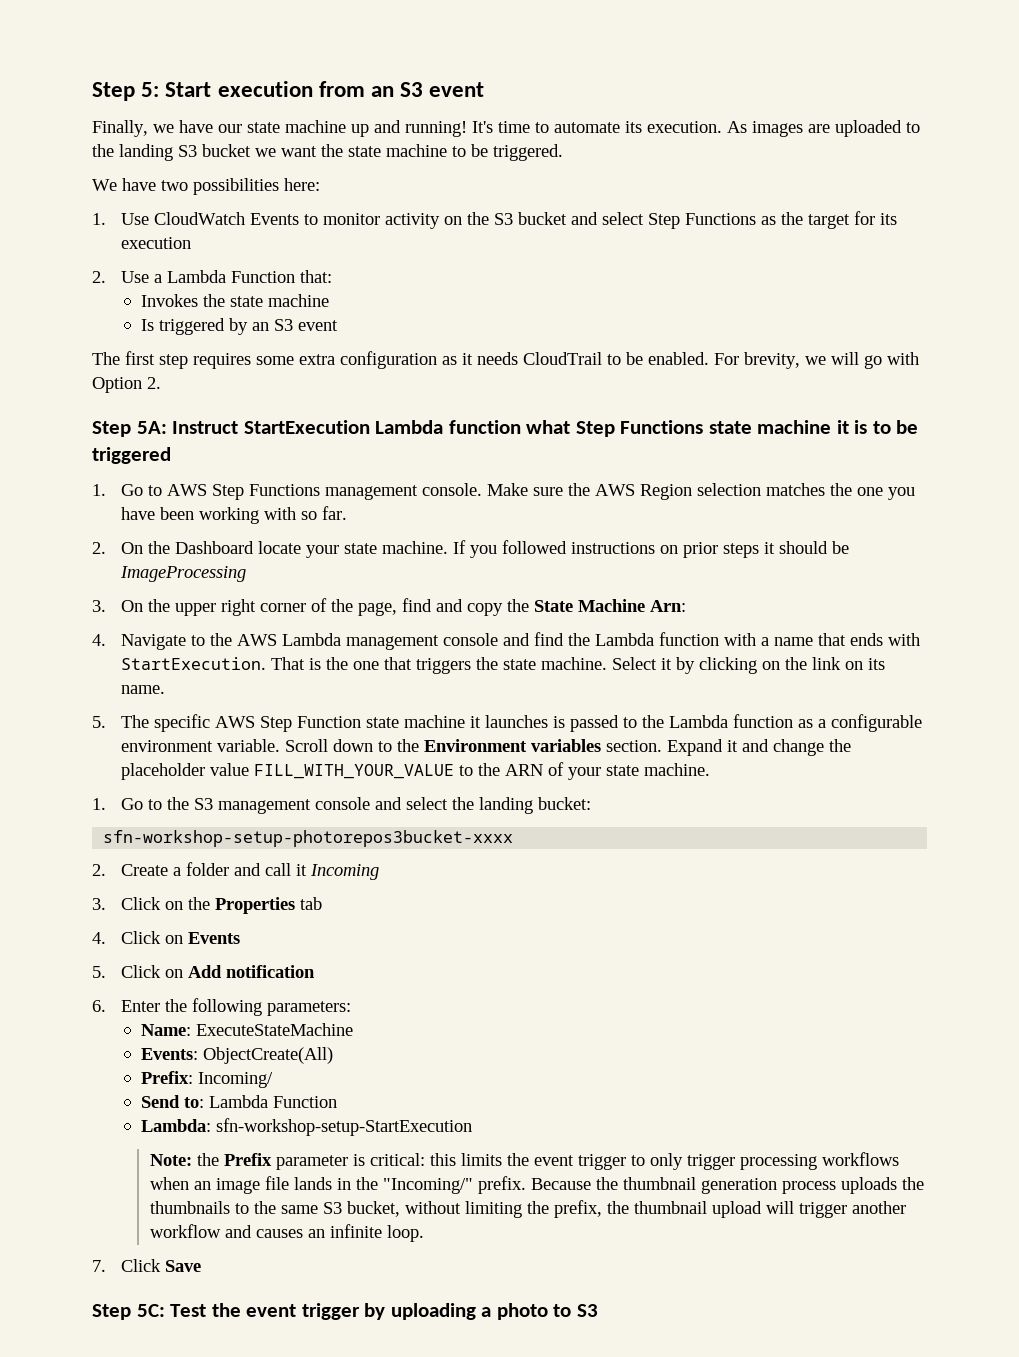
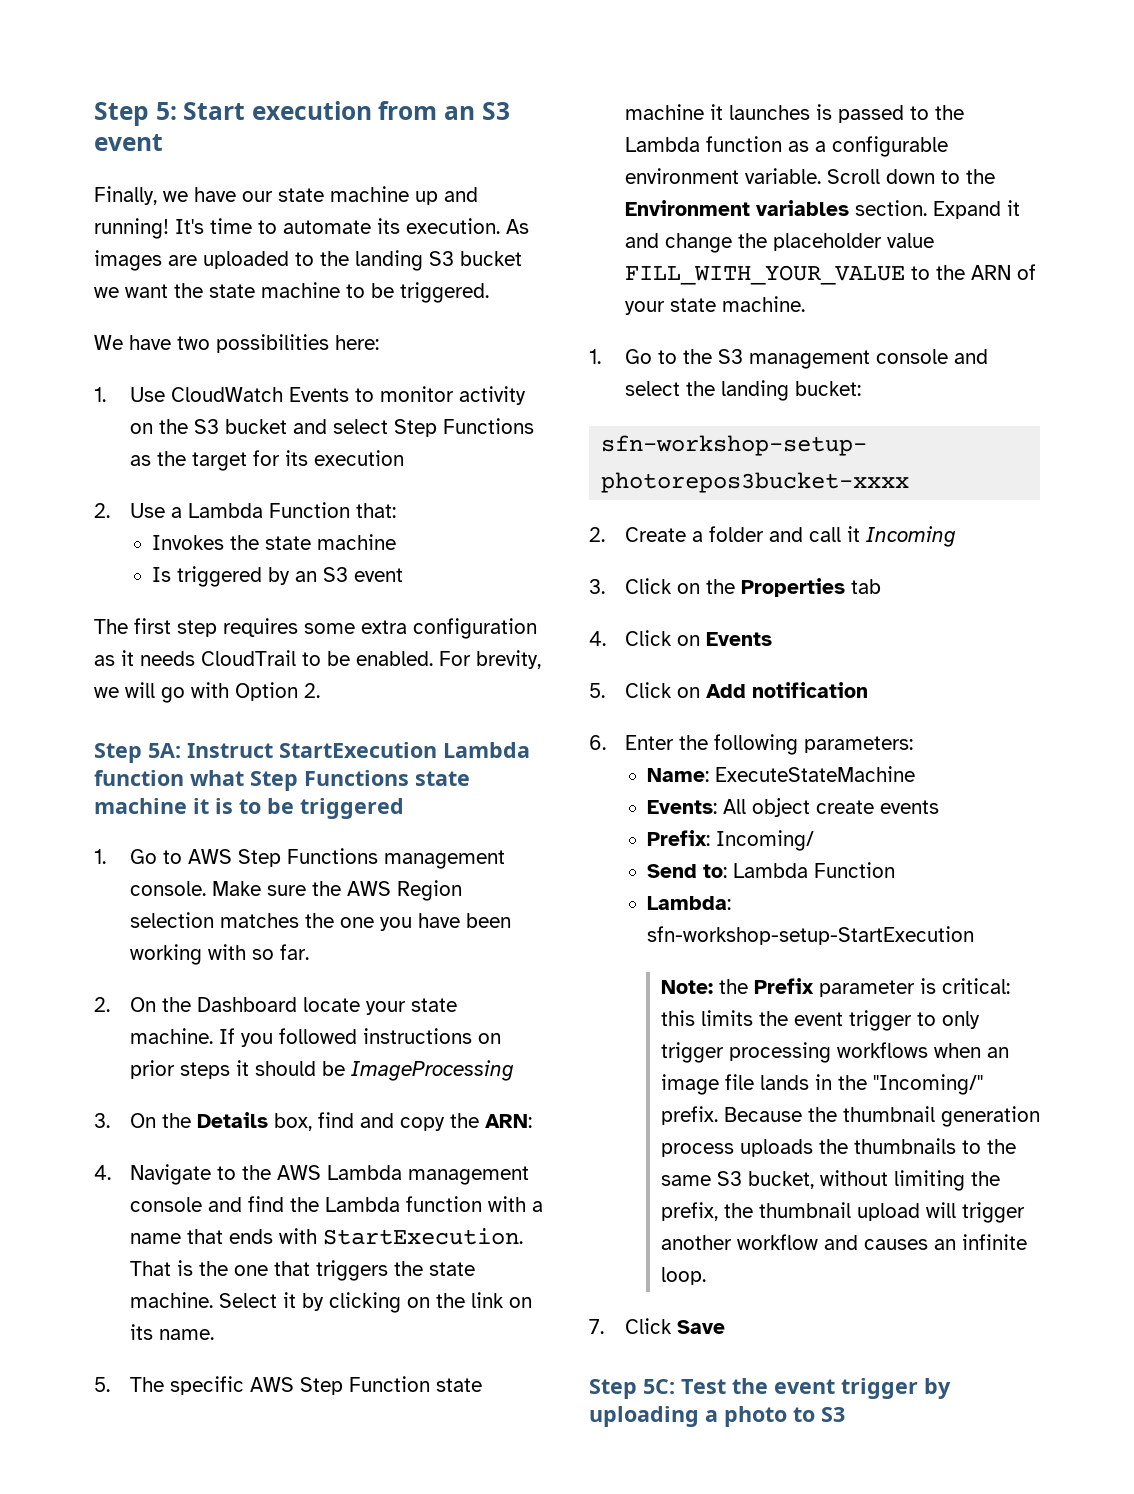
[174,598,397,616] upper right corner of the page, -> [196,1112,312,1131] Details box,
[533,599,686,612] State Machine Arn: -> [484,1114,532,1128] ARN:
[203,1047,334,1064] ObjectCreate(All) -> [723,798,940,817] All object create events

